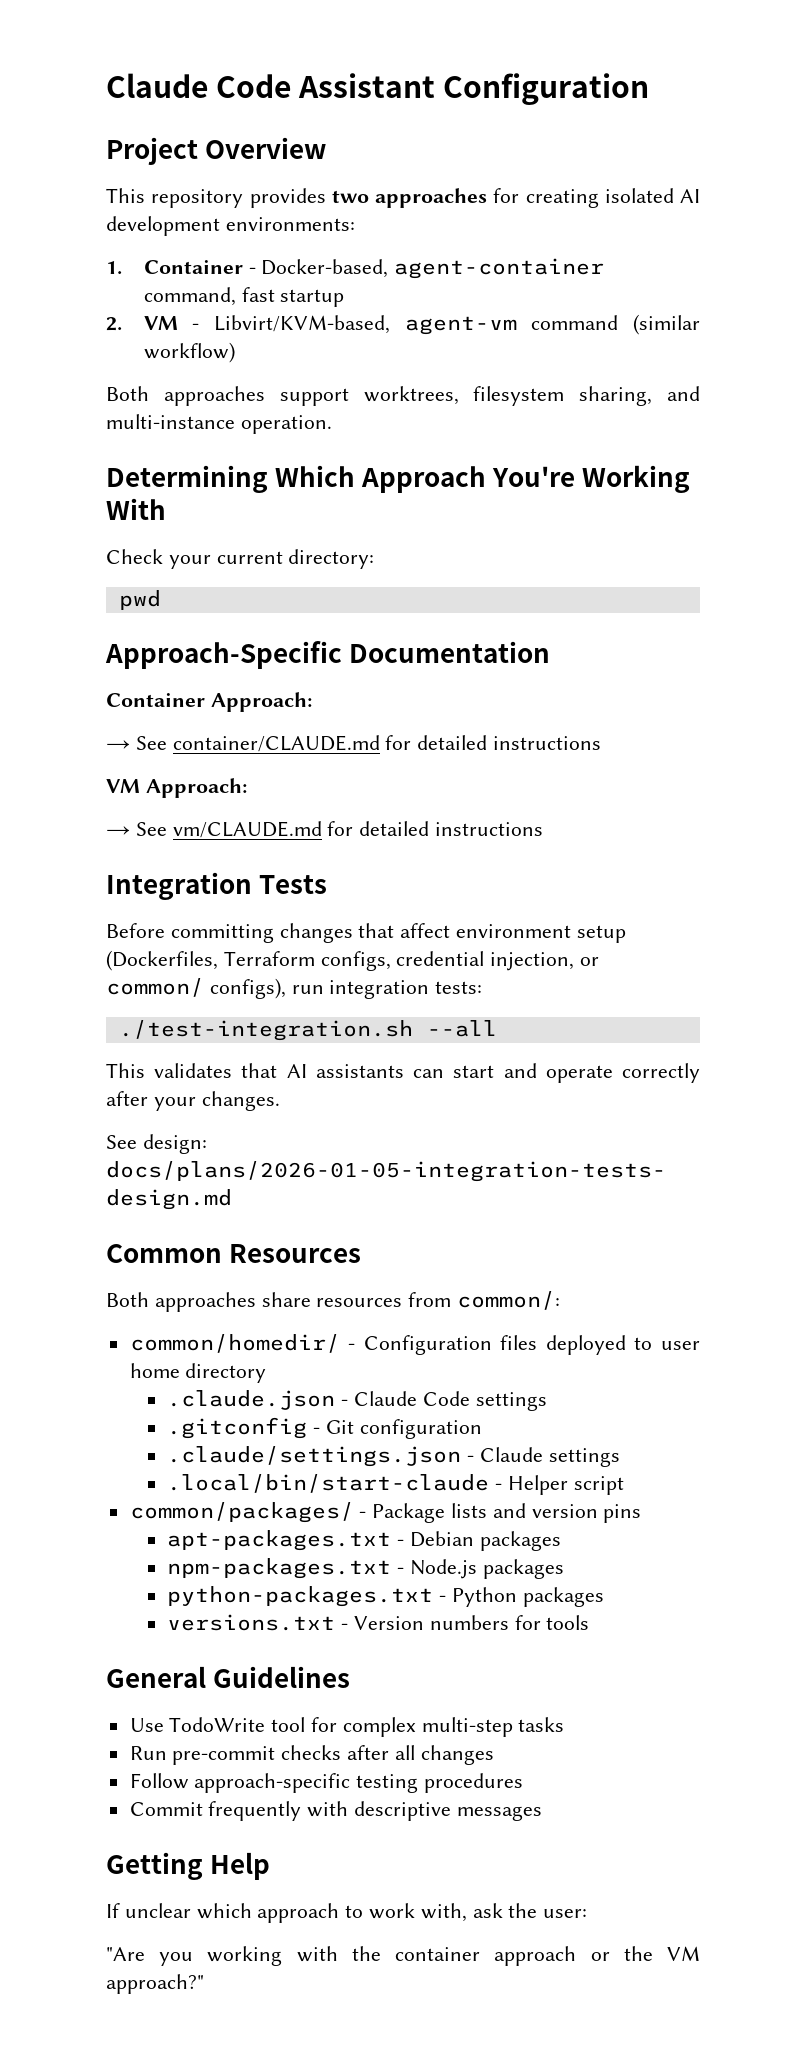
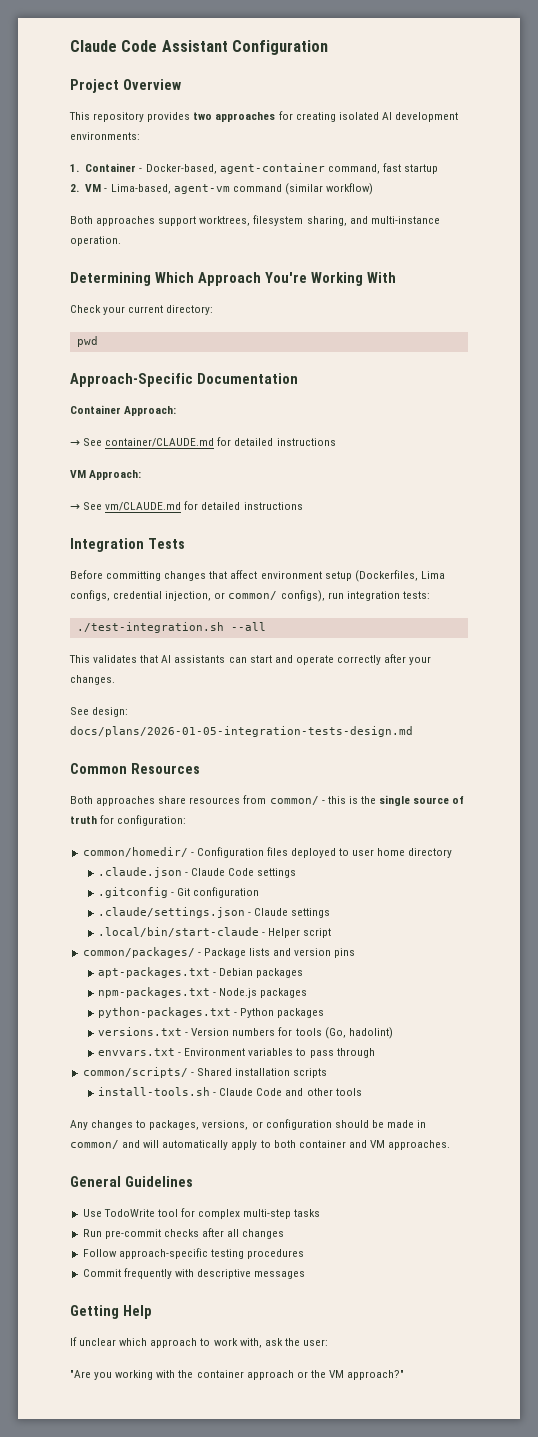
[214,315,391,334] Libvirt/KVM-based, -> [110,184,171,194] Lima-based,
[223,951,315,966] Terraform -> [420,571,445,579] Lima
[457,1291,561,1310] common/: -> [269,795,465,806] [70,815,187,826] common/ - this is the single source of truth for configuration:
(590, 1622) none -> [324,1027,393,1039] [97,1048,375,1058] [82,1067,328,1078] [97,1087,362,1096] [70,1119,427,1130] [70,1140,451,1150] (Go, hadolint) // envvars.txt - Environment variables to pass through // common/scripts/ - Shared installation scripts // install-tools.sh - Claude Code and other tools // Any changes to packages, versions, or configuration should be made in common/ and will automatically apply to both container and VM approaches.

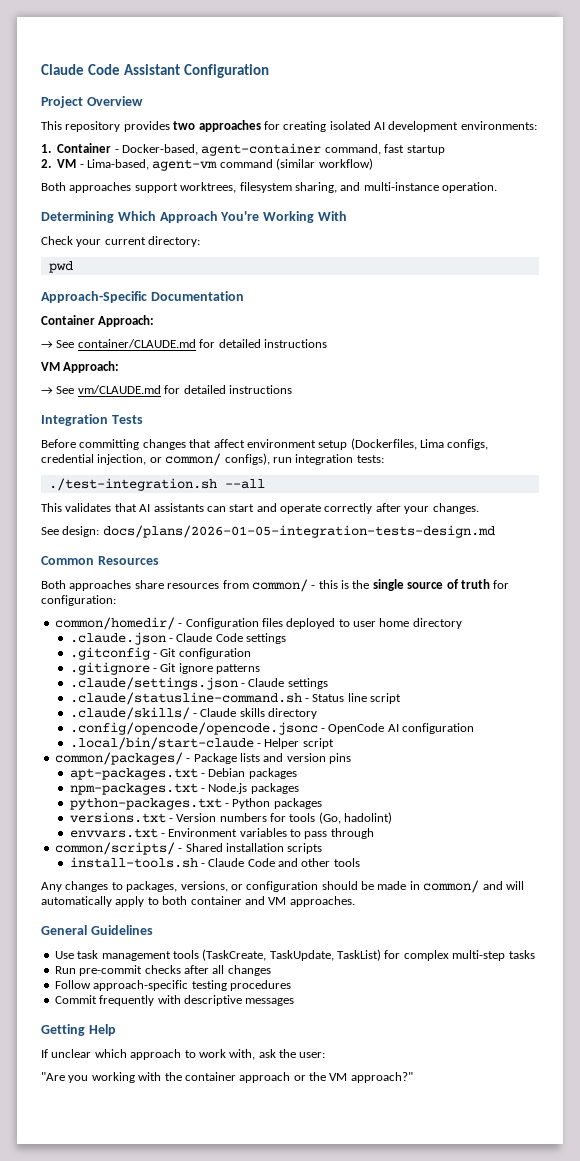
(260, 892) none -> [69,662,261,675] // .gitignore - Git ignore patterns
(331, 913) none -> [69,692,402,705] [69,707,318,720] [69,722,475,735] // .claude/statusline-command.sh - Status line script // .claude/skills/ - Claude skills directory // .config/opencode/opencode.jsonc - OpenCode AI configuration
[103,1209,178,1217] TodoWrite tool -> [77,949,381,961] task management tools (TaskCreate, TaskUpdate, TaskList)

